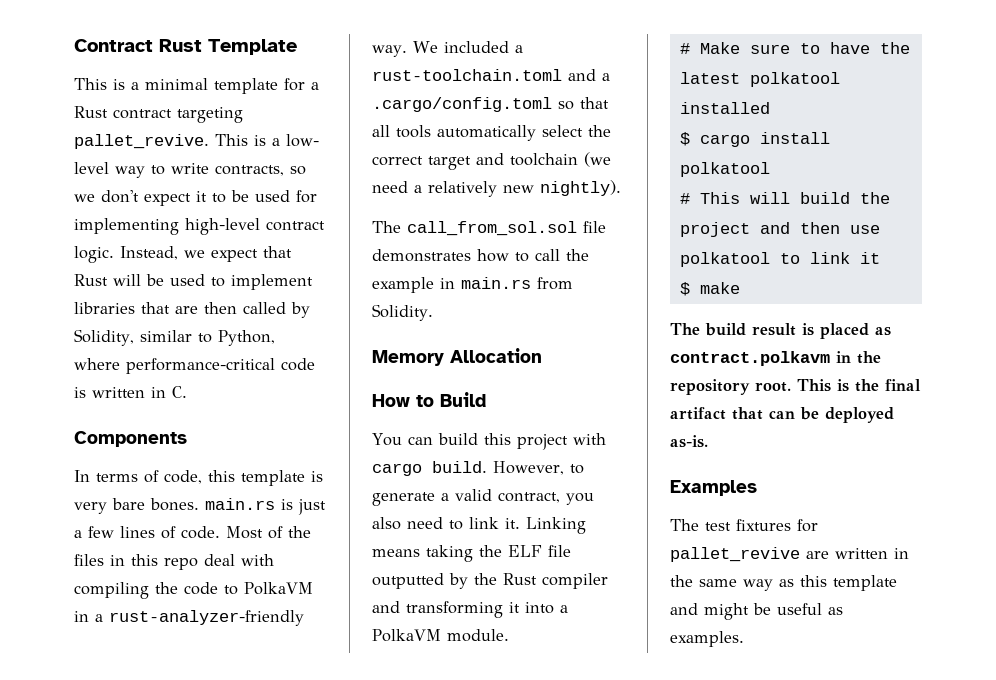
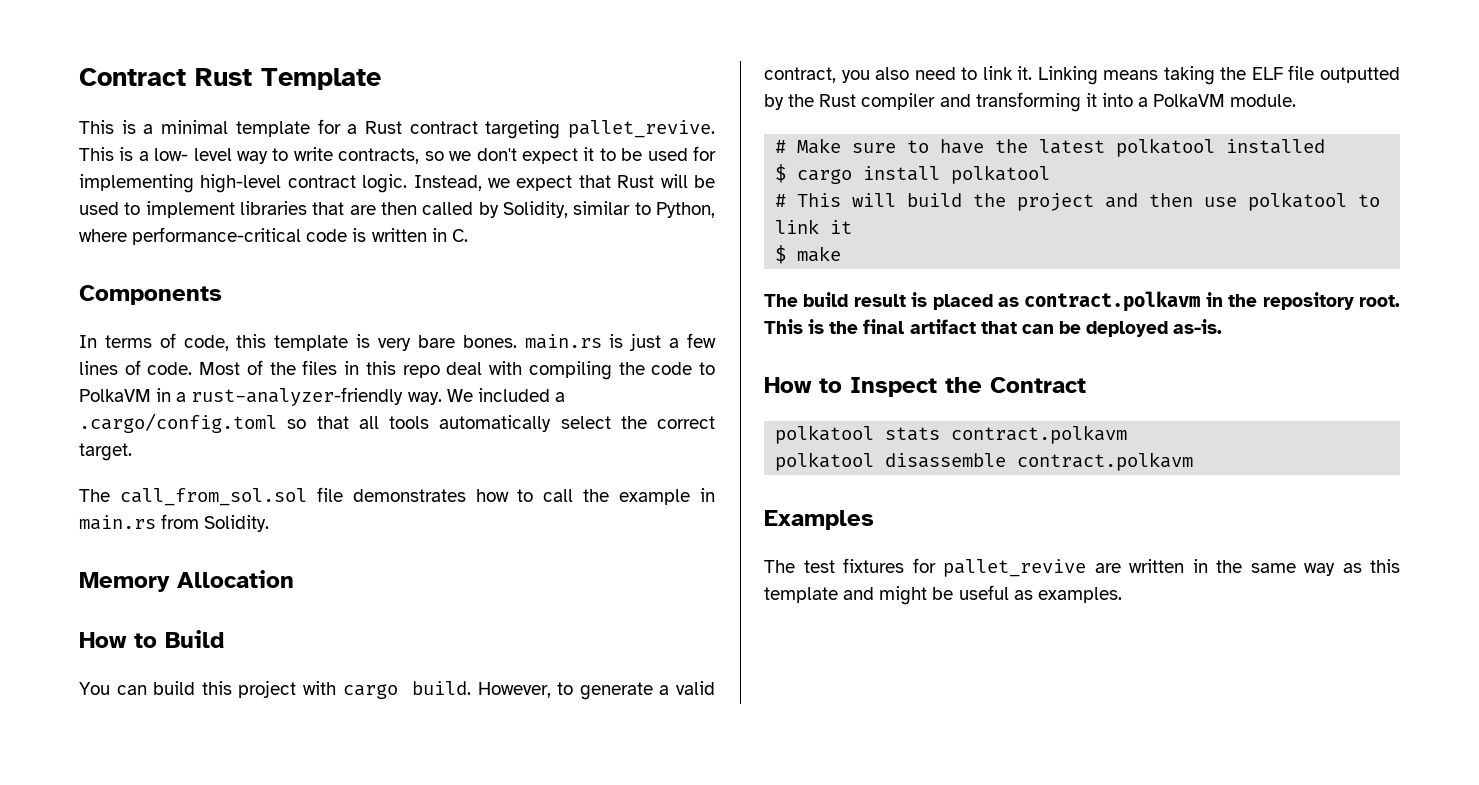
[372,69,610,81] rust-toolchain.toml and a -> (565, 397) none
[428,152,611,170] [372,180,621,197] target and toolchain (we need a relatively new nightly). -> [79,443,132,461] target.
(708, 441) none -> [764,377,1086,397] [775,425,1128,444] [775,452,1194,471] // How to Inspect the Contract // polkatool stats contract.polkavm // polkatool disassemble contract.polkavm

